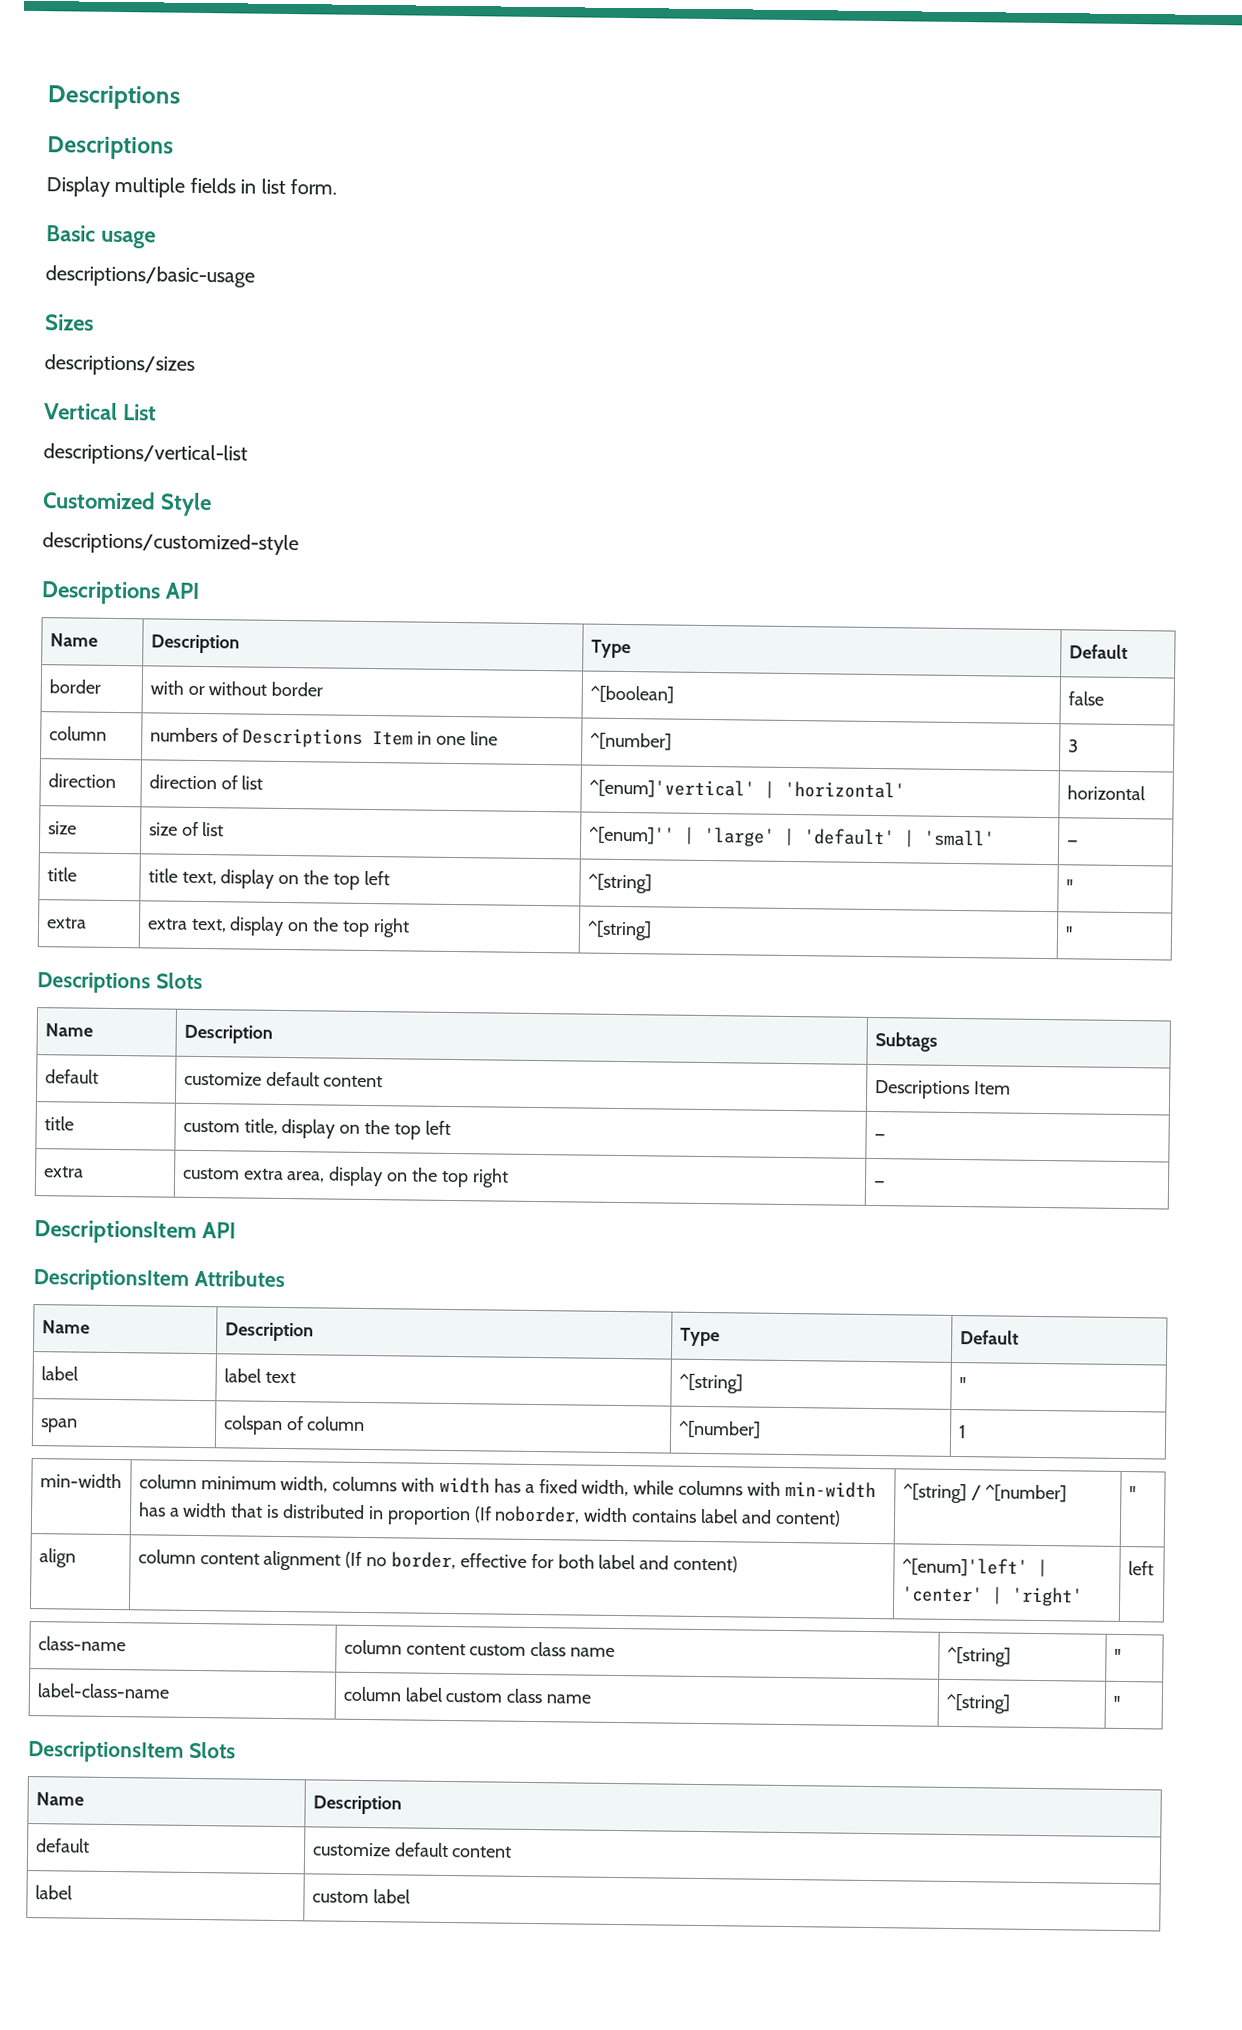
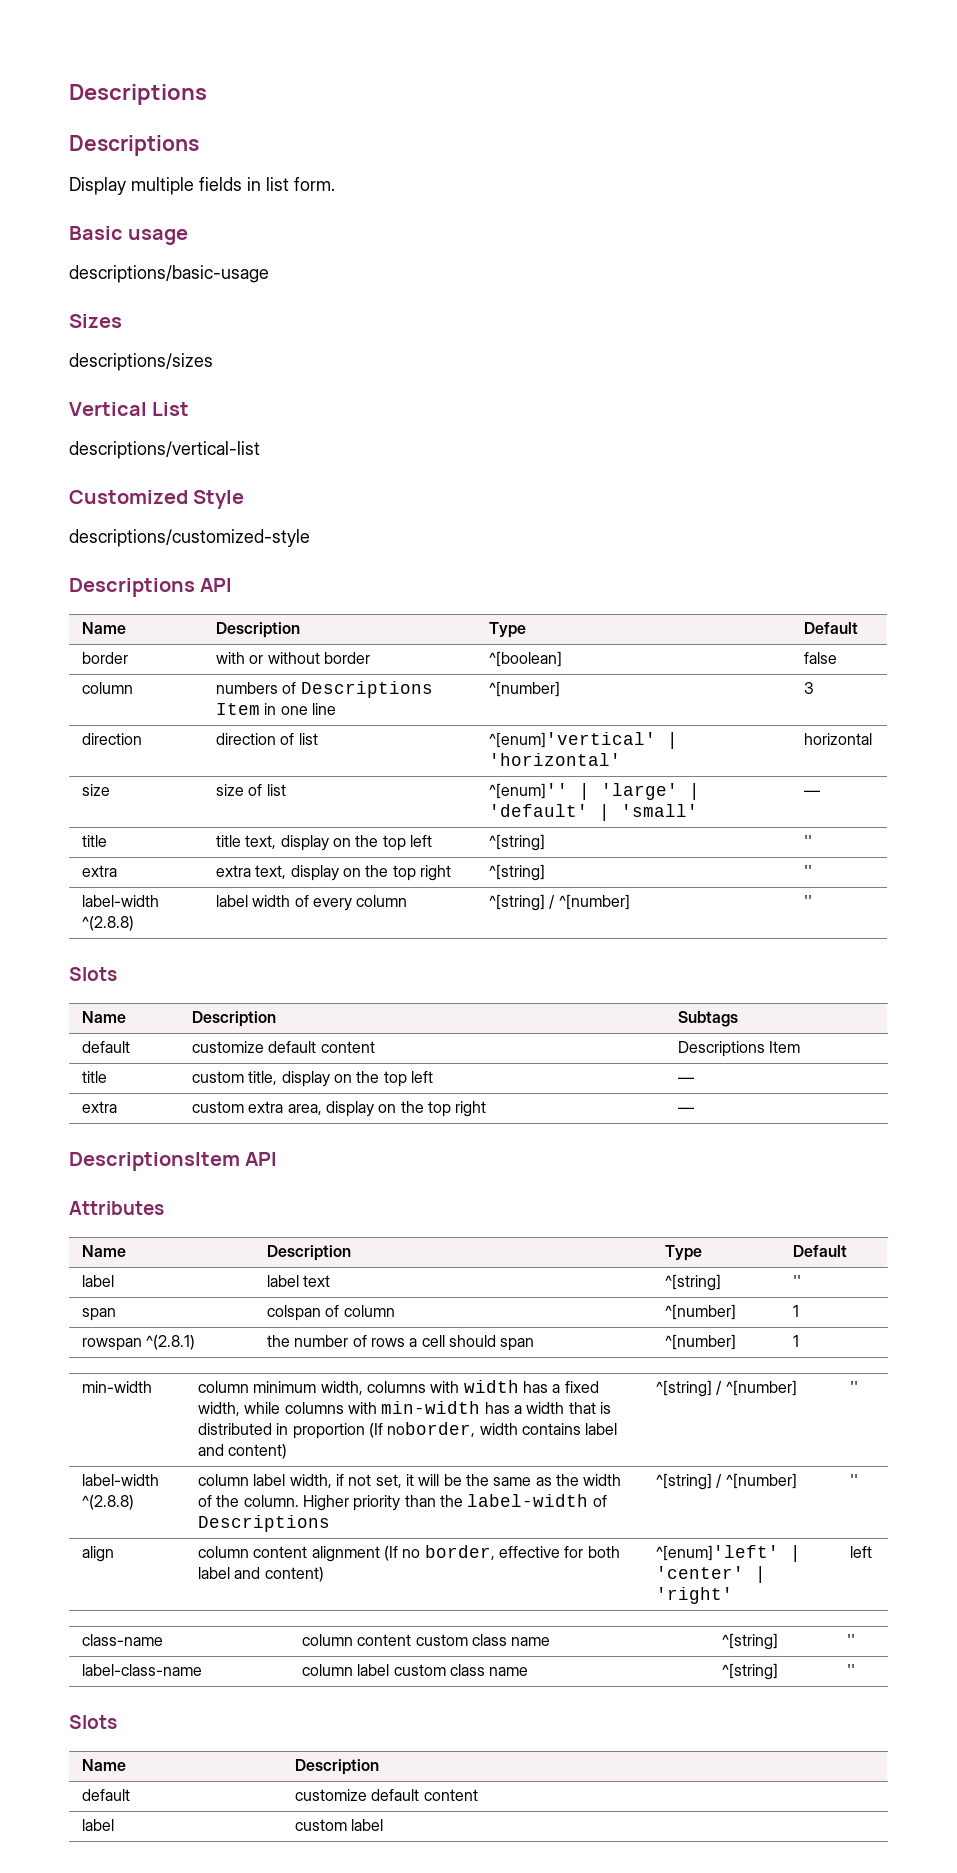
[37,972,151,994] // Descriptions -> [82,895,160,907] [82,916,135,931] [216,895,408,911] [489,894,630,911] [804,895,813,907] // label-width ^(2.8.8) | label width of every column | ^[string] / ^[number] | '' //
[33,1269,189,1291] DescriptionsItem -> (278, 1159) none
(966, 1432) none -> [82,1335,196,1351] [267,1335,535,1351] [665,1334,737,1350] [793,1335,800,1347] // rowspan ^(2.8.1) | the number of rows a cell should span | ^[number] | 1
(1136, 1493) none -> [82,1474,160,1486] [82,1495,135,1510] [198,1474,622,1488] [198,1494,607,1511] [198,1515,331,1532] [656,1473,797,1490] [850,1474,859,1486] // label-width ^(2.8.8) | column label width, if not set, it will be the same as the width of the column. Higher priority than the label-width of Descriptions | ^[string] / ^[number] | ''
[28,1741,184,1763] DescriptionsItem -> (856, 1670) none

